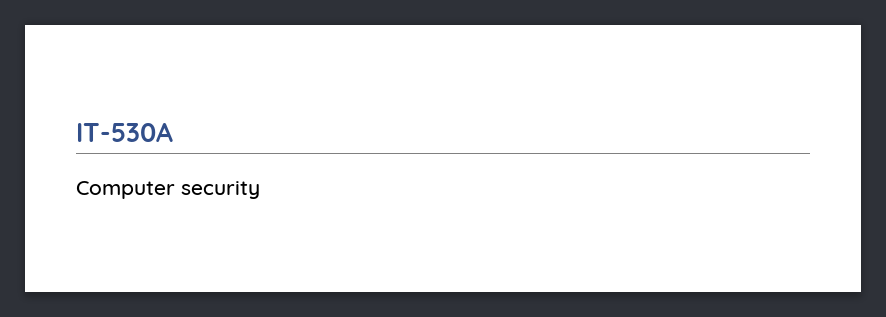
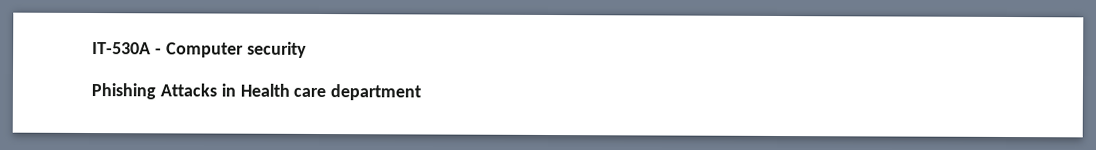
(173, 132) // -> [154,48,162,55] -
(260, 190) none -> [91,83,422,101] // Phishing Attacks in Health care department

